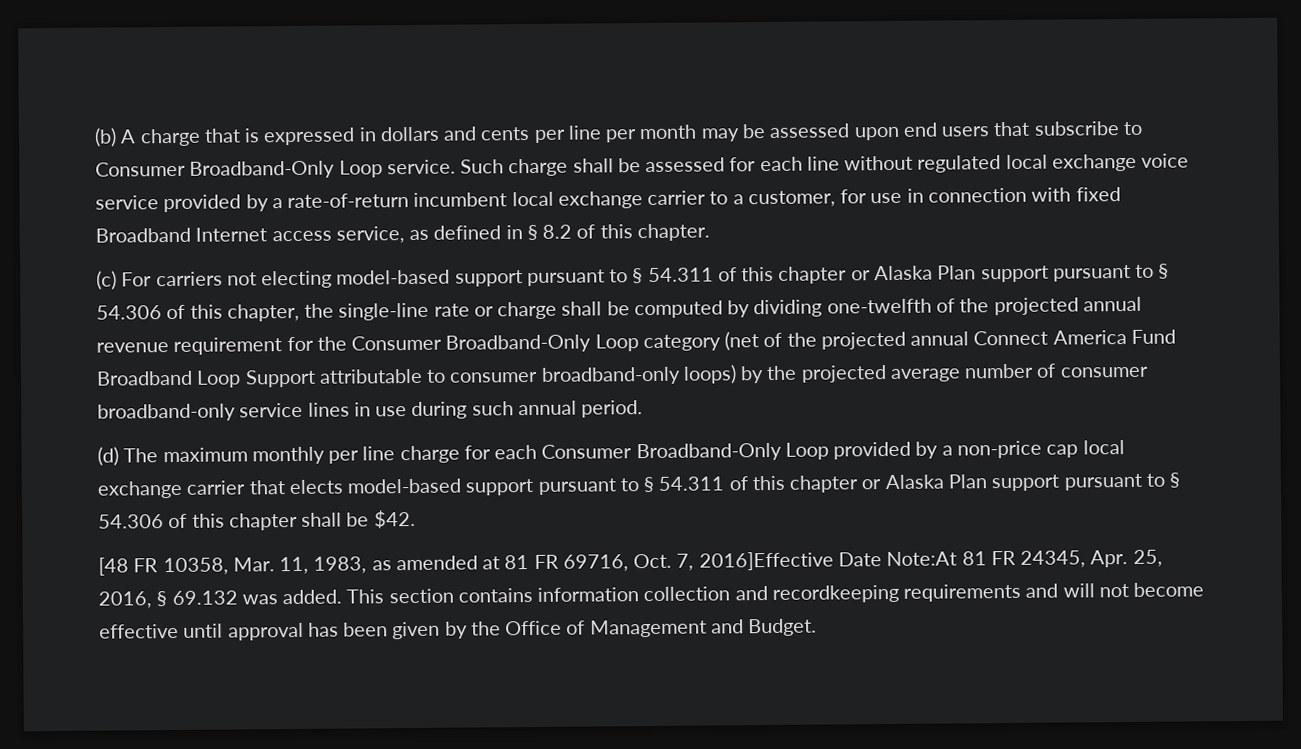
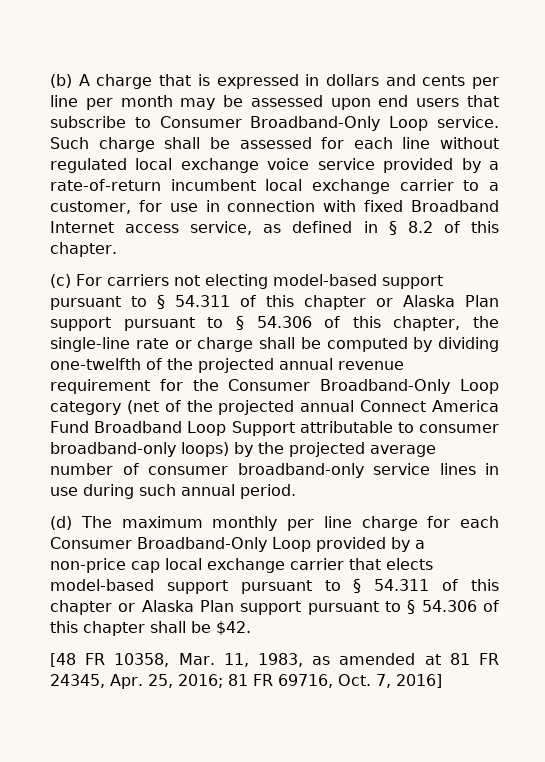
[562,549,1163,572] [98,582,1205,609] [99,618,818,641] 69716, Oct. 7, 2016]Effective Date Note:At 81 FR 24345, Apr. 25, 2016, § 69.132 was added. This section contains information collection and recordkeeping requirements and will not become effective until approval has been given by the Office of Management and Budget. -> [50,674,442,689] 24345, Apr. 25, 2016; 81 FR 69716, Oct. 7, 2016]

